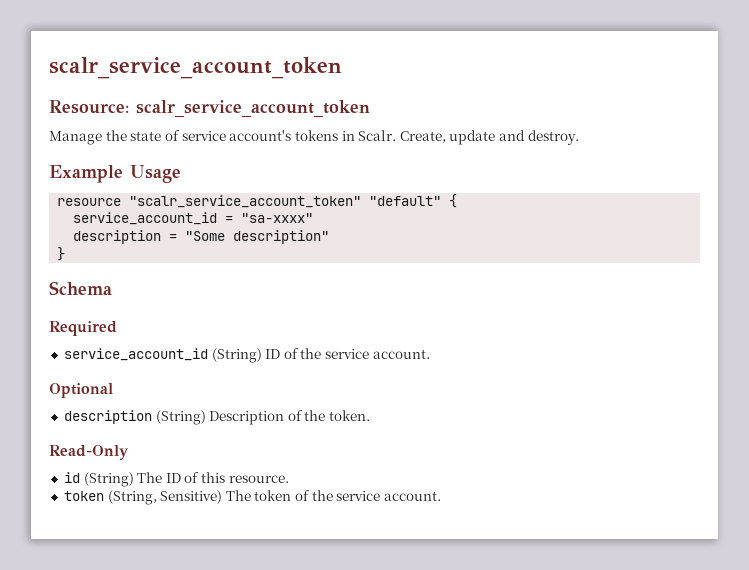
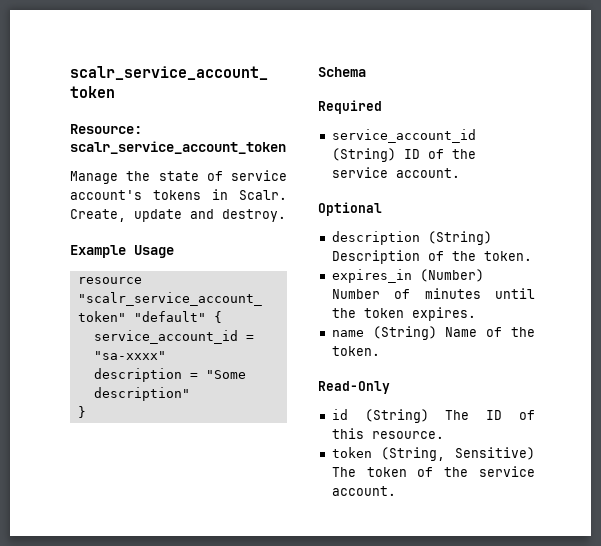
(371, 415) none -> [331,269,484,283] [331,288,535,299] [331,307,476,321] [331,326,535,340] [331,346,380,356] // expires_in (Number) Number of minutes until the token expires. // name (String) Name of the token.

